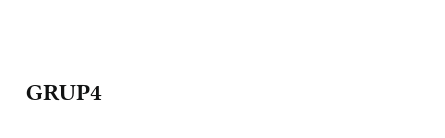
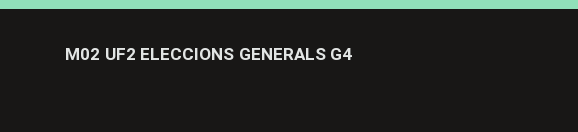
[26,84,102,101] GRUP4 -> [65,48,353,60] M02 UF2 ELECCIONS GENERALS G4

